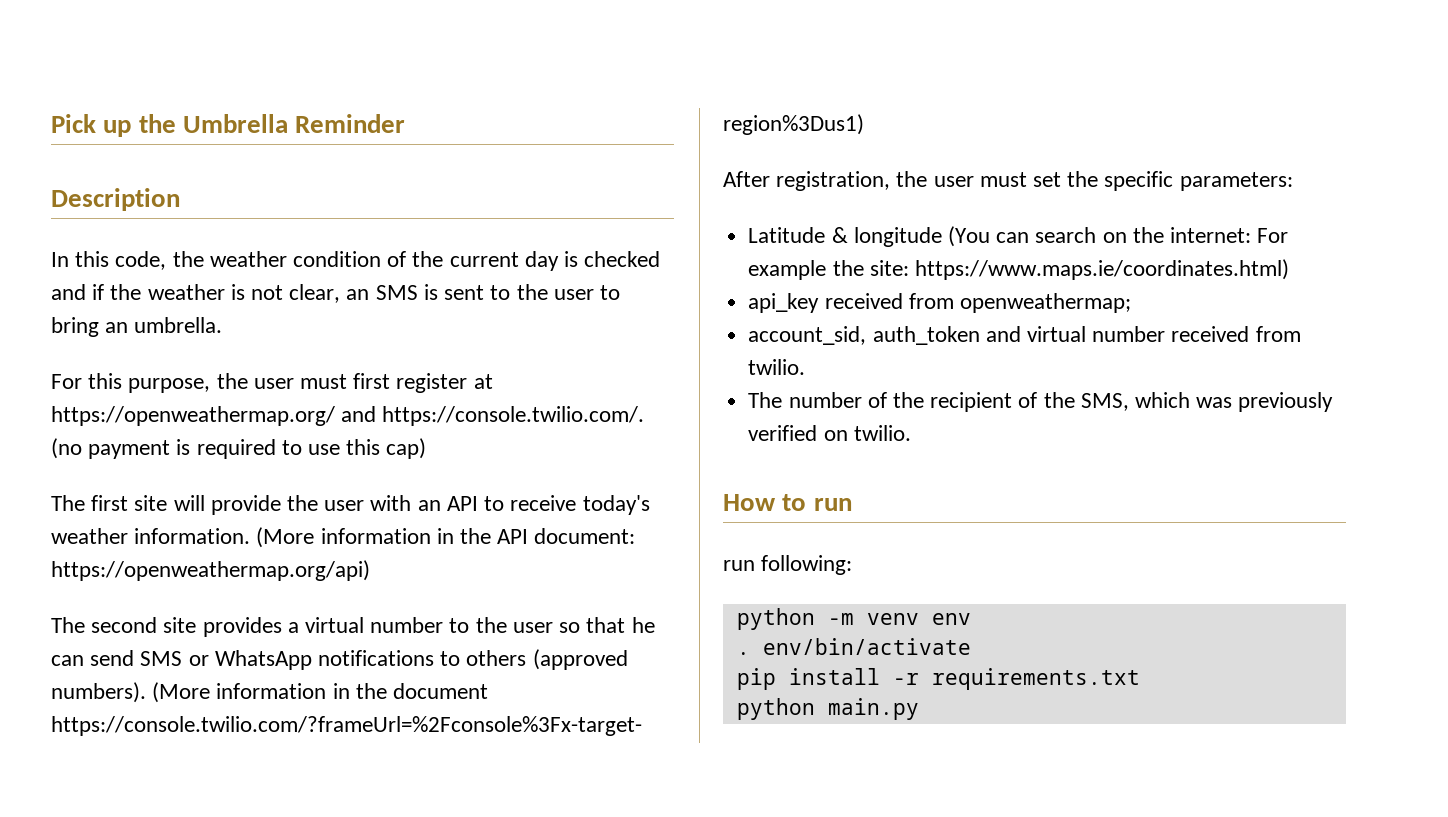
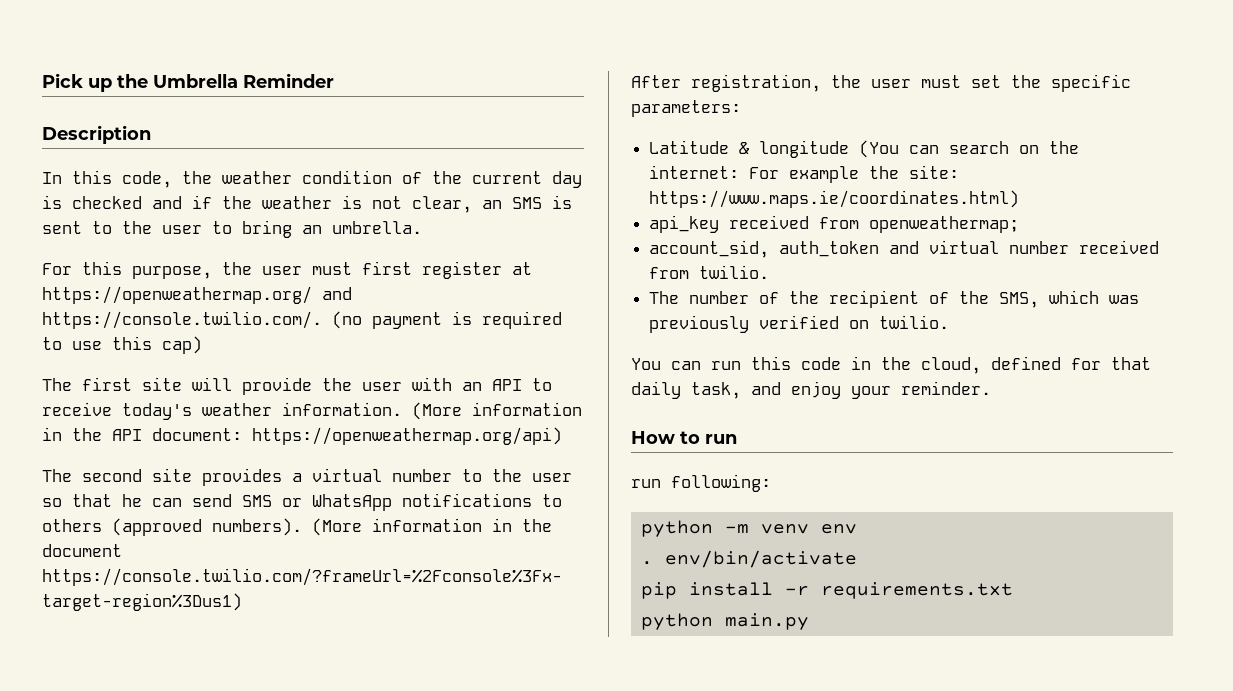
(911, 433) none -> [631,356,1151,374] [631,381,991,399] // You can run this code in the cloud, defined for that daily task, and enjoy your reminder.

